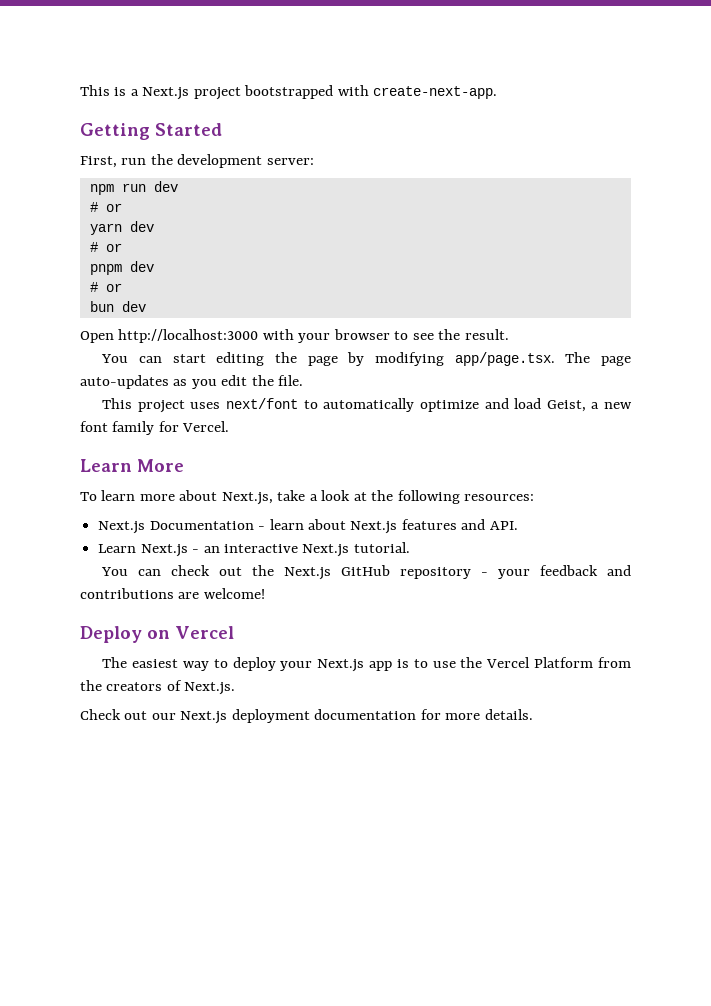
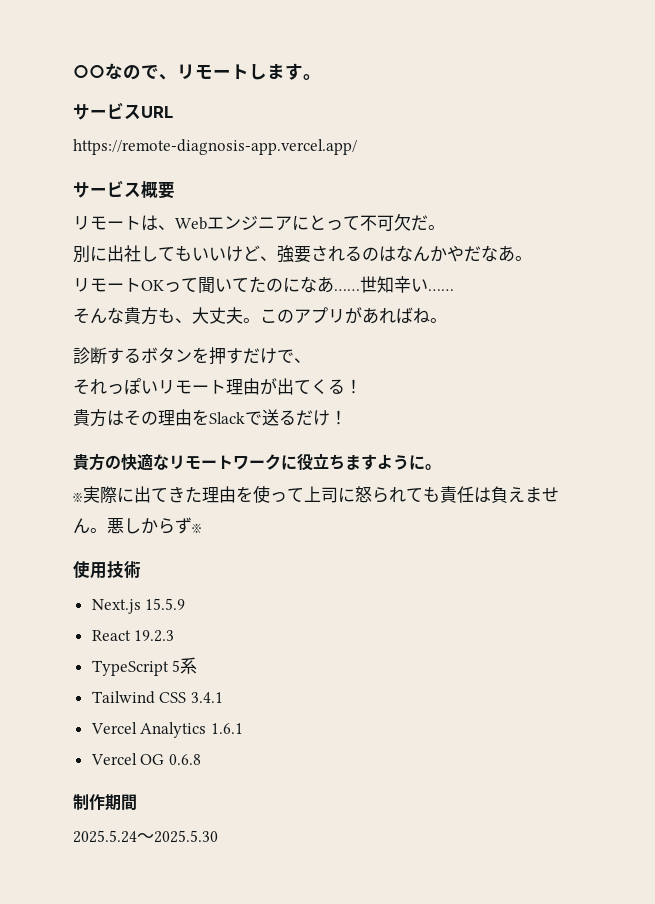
[80,85,498,100] [80,123,222,140] [80,154,314,168] [89,181,178,195] [89,202,122,212] [89,221,154,235] [89,242,122,252] [89,261,154,275] [89,282,122,292] [89,301,146,312] [80,329,509,343] [101,352,631,366] [80,375,304,389] [102,398,633,413] [80,421,230,435] [80,459,184,472] [80,490,535,505] [98,519,518,534] [98,542,410,557] [101,565,631,580] [80,588,265,599] [80,626,234,643] [102,657,631,672] [80,680,236,695] [80,709,533,724] This is a Next.js project bootstrapped with create-next-app. // Getting Started // First, run the development server: // npm run dev // # or // yarn dev // # or // pnpm dev // # or // bun dev // Open http://localhost:3000 with your browser to see the result. // You can start editing the page by modifying app/page.tsx. The page auto-updates as you edit the file. // This project uses next/font to automatically optimize and load Geist, a new font family for Vercel. // Learn More // To learn more about Next.js, take a look at the following resources: // Next.js Documentation - learn about Next.js features and API. // Learn Next.js - an interactive Next.js tutorial. // You can check out the Next.js GitHub repository - your feedback and contributions are welcome! // Deploy on Vercel // The easiest way to deploy your Next.js app is to use the Vercel Platform from the creators of Next.js. // Check out our Next.js deployment documentation for more details. -> [73,63,321,80] [73,102,173,120] [73,139,357,155] [73,180,175,199] [73,214,445,231] [73,245,532,263] [73,276,454,294] [73,307,447,325] [73,347,311,365] [73,378,362,395] [73,409,347,427] [73,453,441,471] [73,485,559,504] [73,517,202,534] [73,561,141,579] [91,598,186,614] [91,630,175,642] [91,657,198,676] [91,691,223,704] [90,722,243,738] [90,753,201,765] [73,794,137,811] [73,830,218,843] ○○なので、リモートします。 // サービスURL // https://remote-diagnosis-app.vercel.app/ // サービス概要 // リモートは、Webエンジニアにとって不可欠だ。 // 別に出社してもいいけど、強要されるのはなんかやだなあ。 // リモートOKって聞いてたのになあ……世知辛い…… // そんな貴方も、大丈夫。このアプリがあればね。 // 診断するボタンを押すだけで、 // それっぽいリモート理由が出てくる！ // 貴方はその理由をSlackで送るだけ！ // 貴方の快適なリモートワークに役立ちますように。 // ※実際に出てきた理由を使って上司に怒られても責任は負えません。悪しからず※ // 使用技術 // Next.js 15.5.9 // React 19.2.3 // TypeScript 5系 // Tailwind CSS 3.4.1 // Vercel Analytics 1.6.1 // Vercel OG 0.6.8 // 制作期間 // 2025.5.24〜2025.5.30

